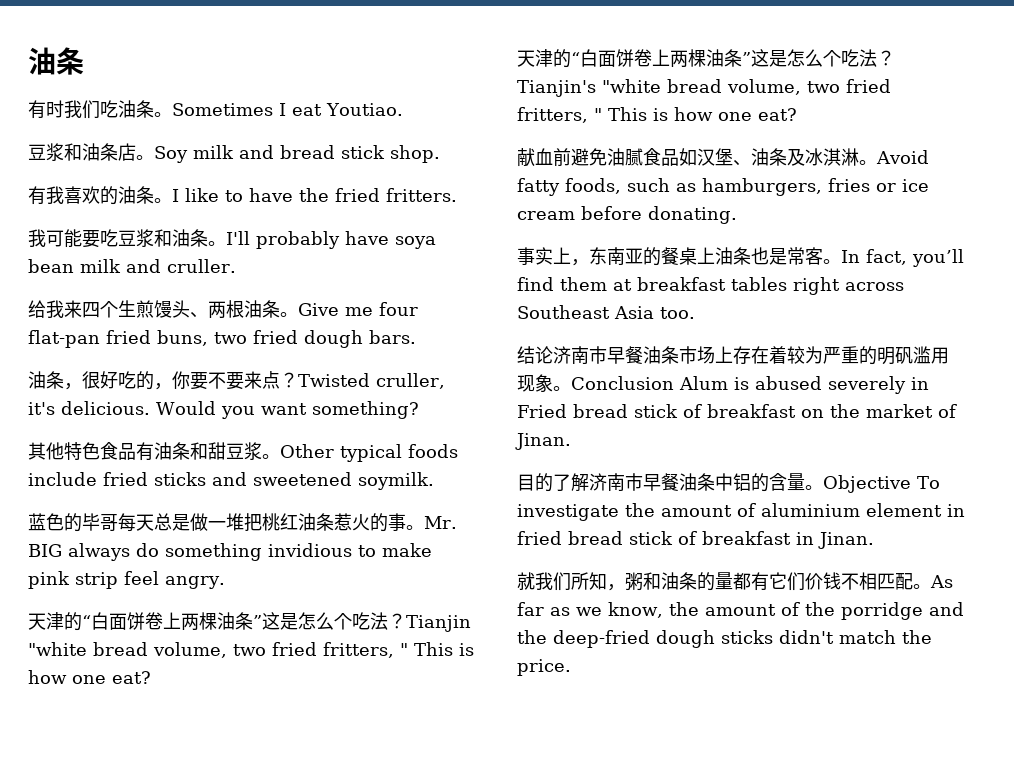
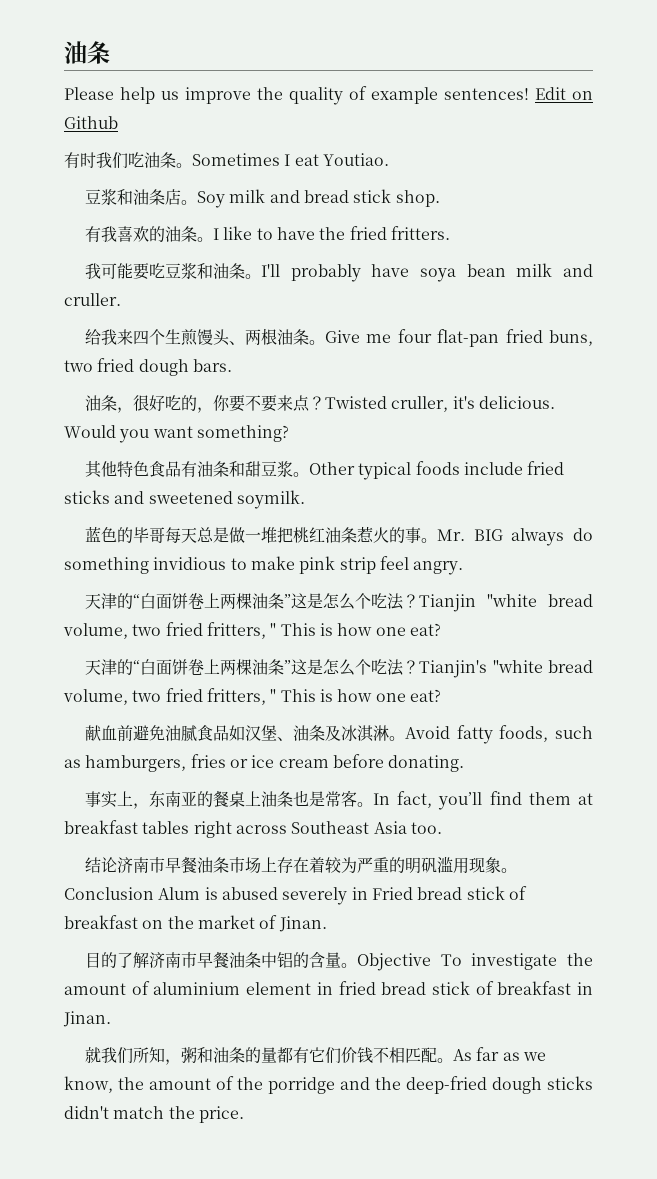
[28,47,84,75] 油条 -> [64,41,110,64] [64,86,593,105] [64,116,118,129] 油条 // Please help us improve the quality of example sentences! Edit on Github

